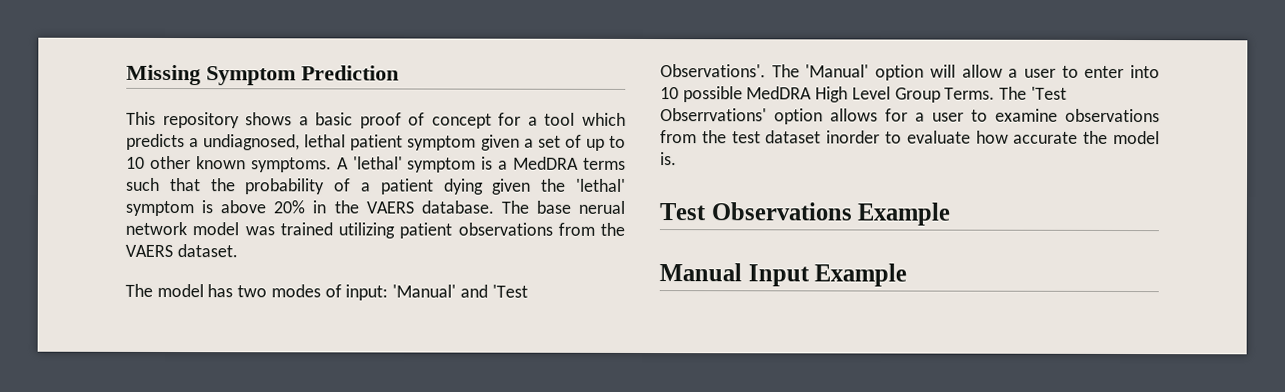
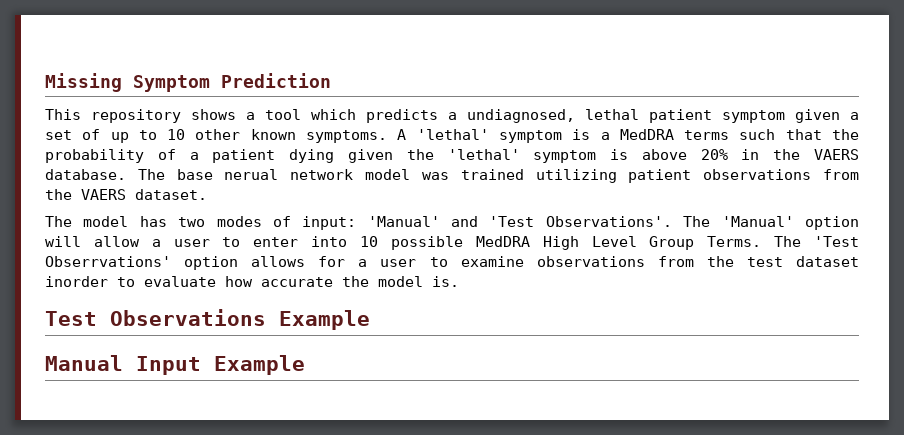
[315,112,538,129] basic proof of concept for a -> (255, 116) none

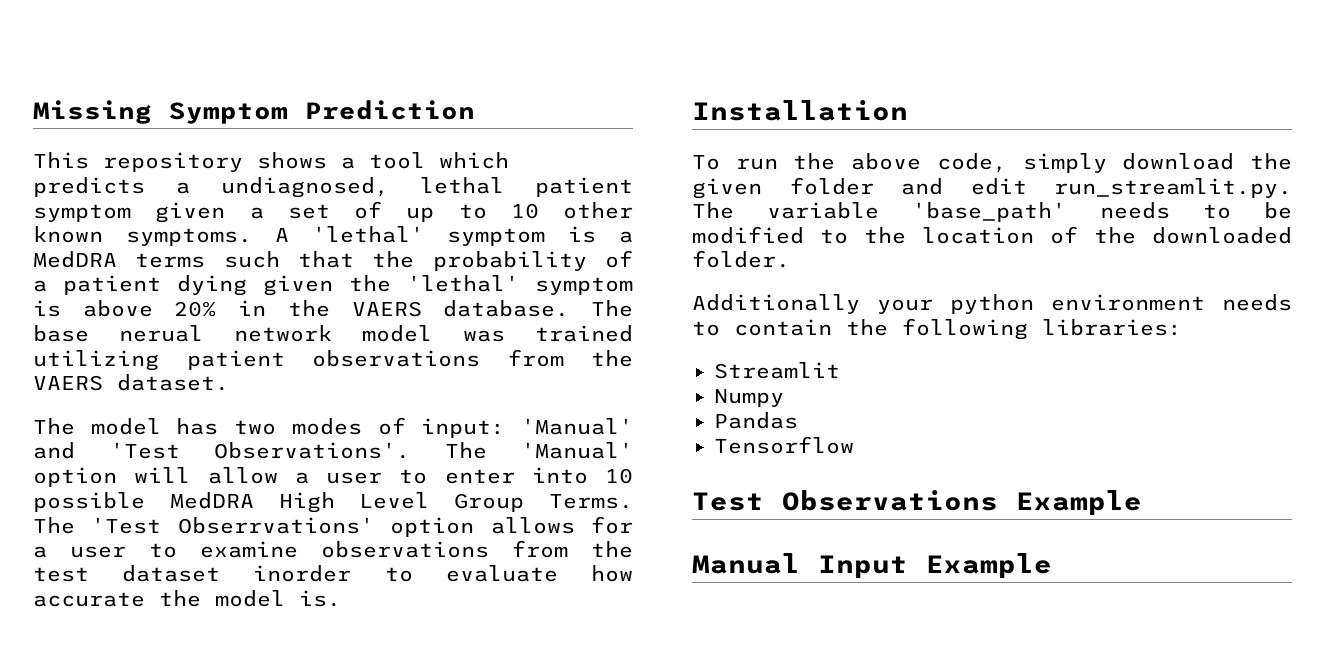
(459, 281) none -> [692,100,908,121] [692,153,1292,173] [692,177,1292,199] [692,202,1292,222] [692,226,1292,244] [692,250,790,268] [692,294,1292,314] [692,318,1182,340] [714,362,840,379] [714,389,784,407] [714,412,798,429] [714,436,854,454] // Installation // To run the above code, simply download the given folder and edit run_streamlit.py. The variable 'base_path' needs to be modified to the location of the downloaded folder. // Additionally your python environment needs to contain the following libraries: // Streamlit // Numpy // Pandas // Tensorflow

